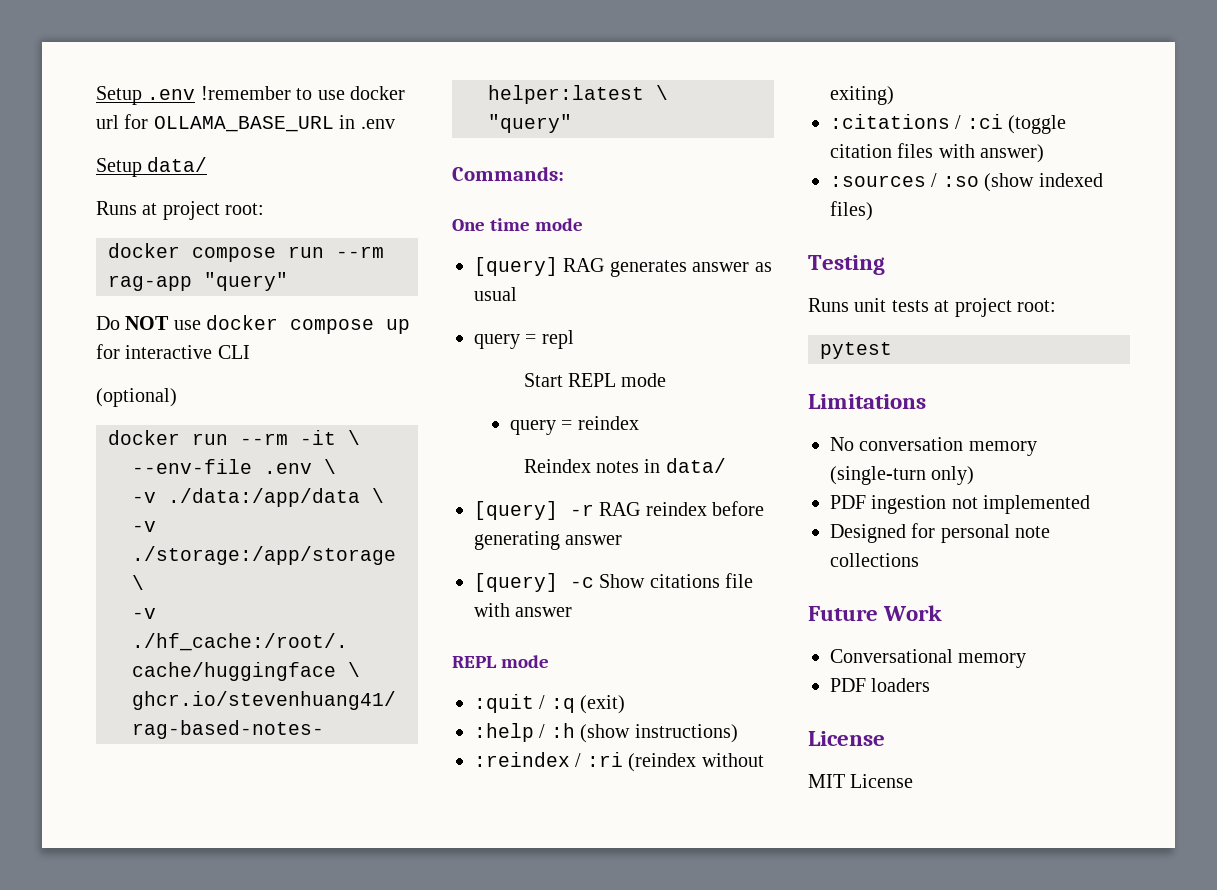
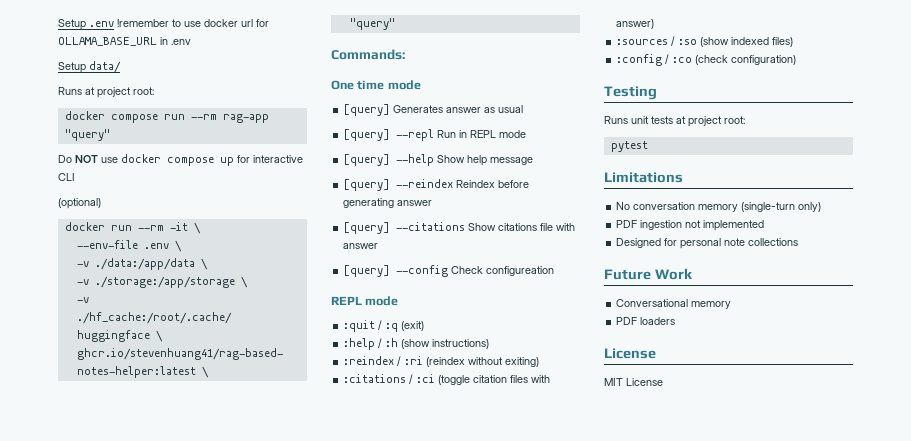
[563,258,687,277] RAG generates -> [393,105,444,113] Generates
[474,330,574,349] [523,373,667,387] [509,416,639,435] [523,458,726,473] [474,501,707,520] query = repl // Start REPL mode // query = reindex // Reindex notes in data/ // [query] -r RAG reindex -> [343,129,527,141] [343,154,534,166] [343,179,496,191] [query] --repl Run in REPL mode // [query] --help Show help message // [query] --reindex Reindex
[570,577,594,588] -c -> [396,222,466,231] --citations
(573, 612) none -> [343,265,555,277] // [query] --config Check configureation
(873, 211) none -> [616,54,797,66] // :config / :co (check configuration)

